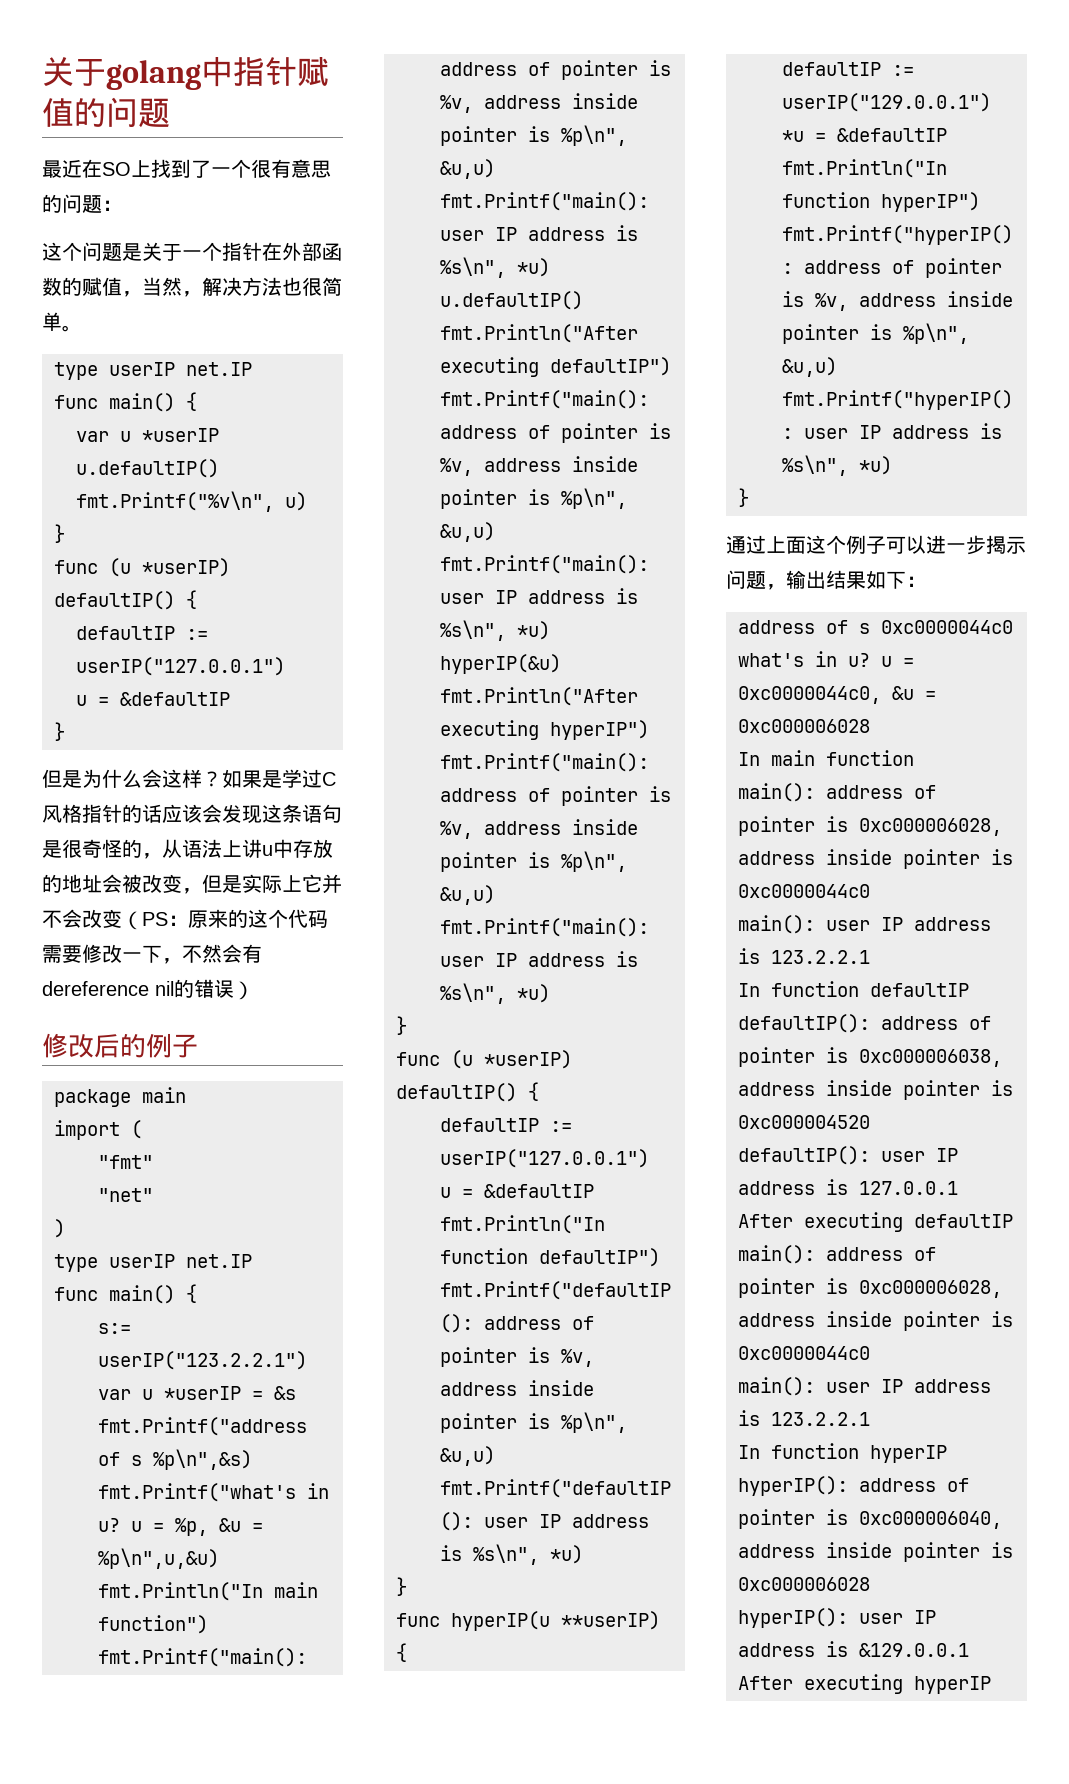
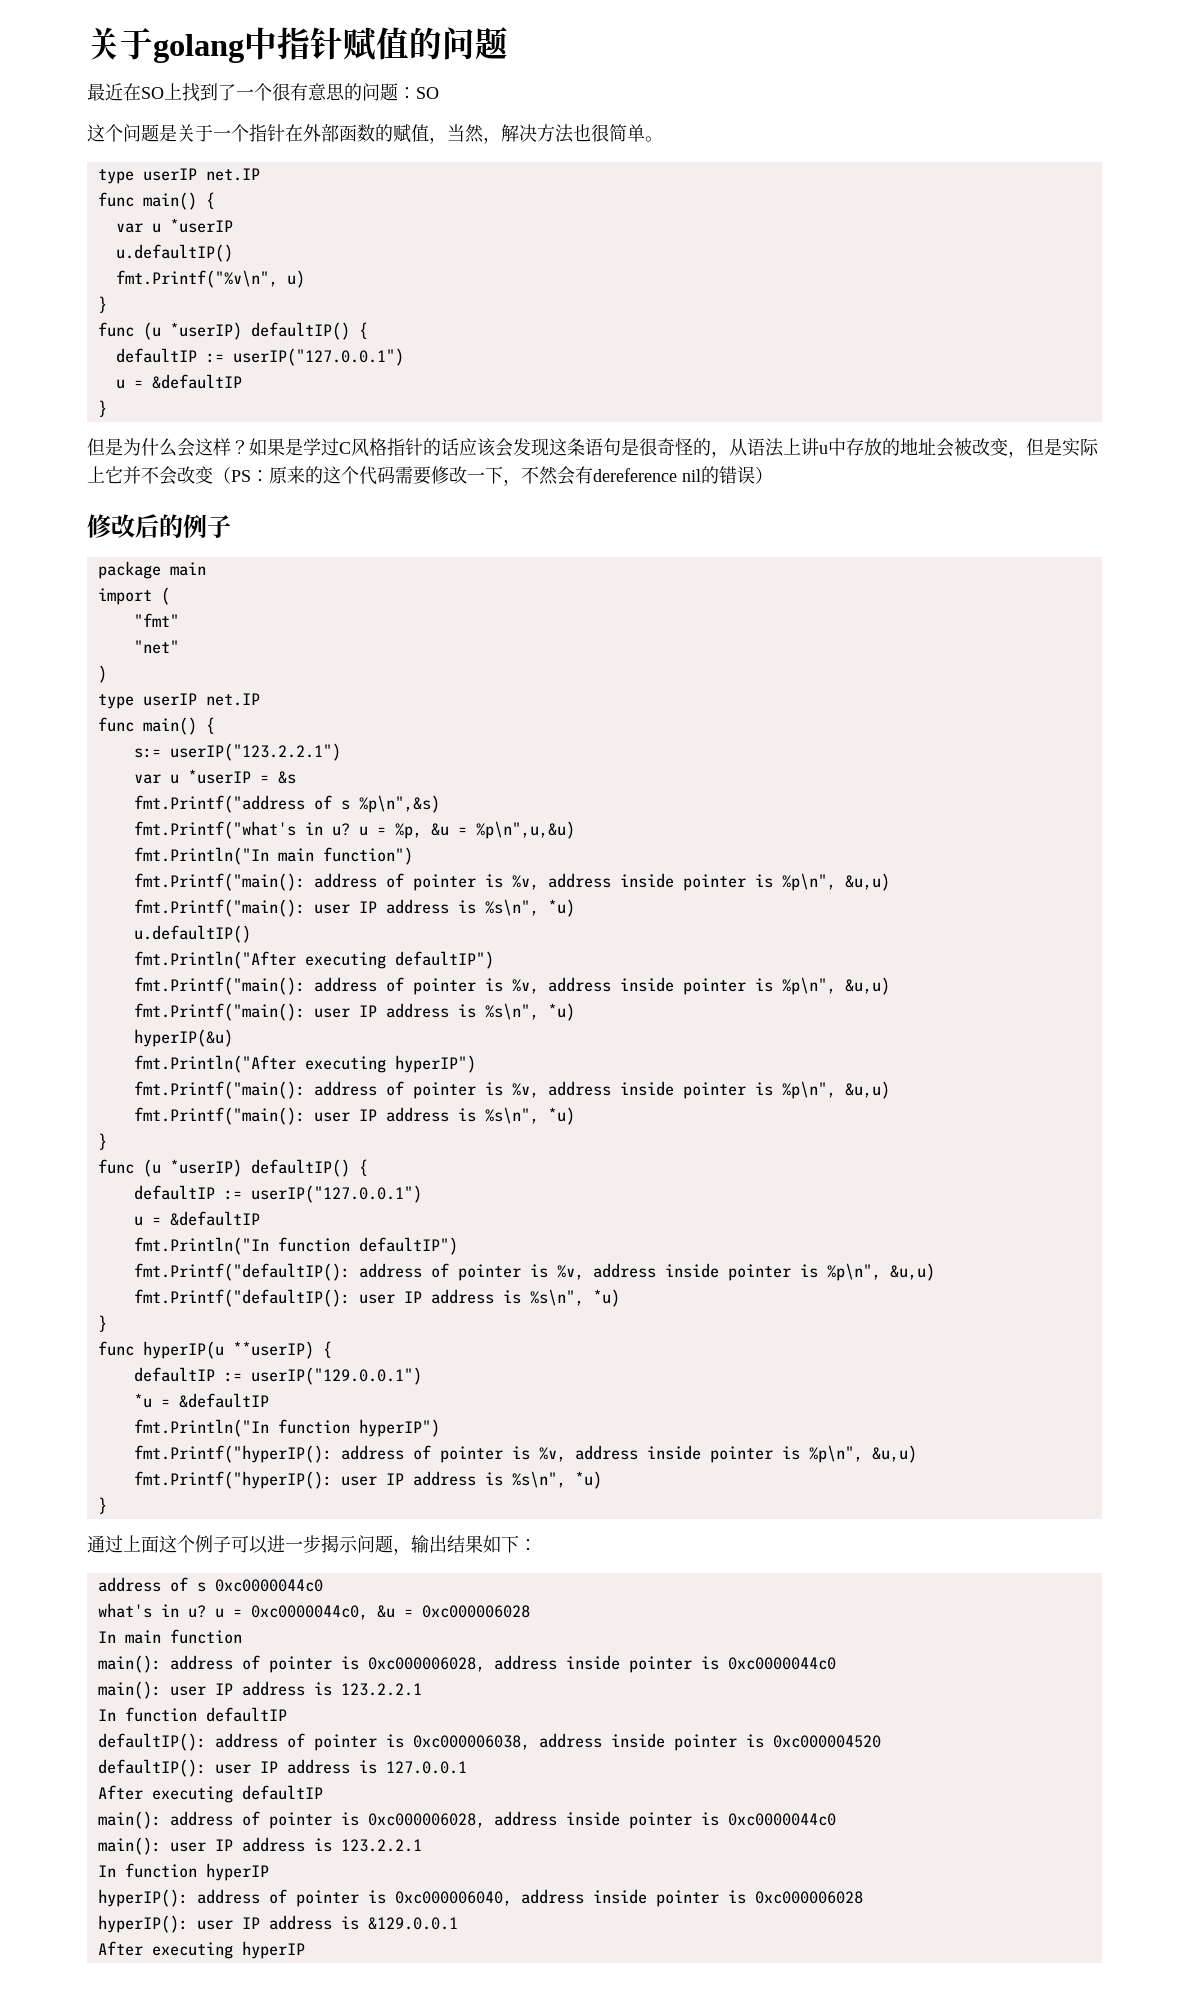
(122, 205) none -> [416,87,439,99] SO

